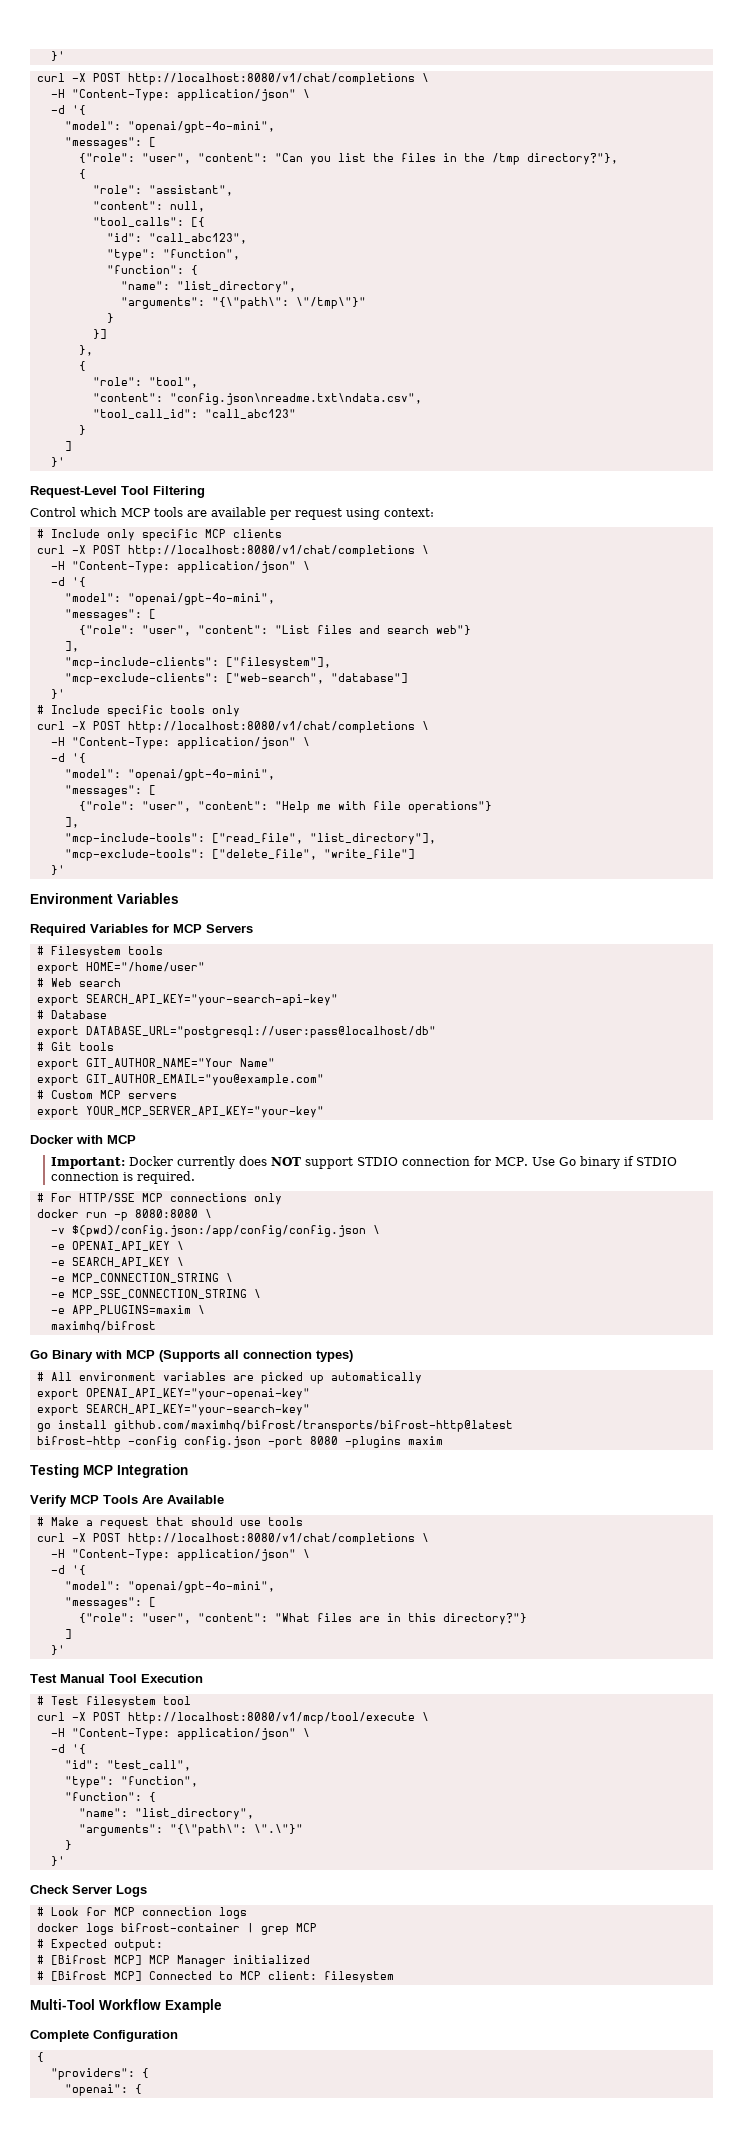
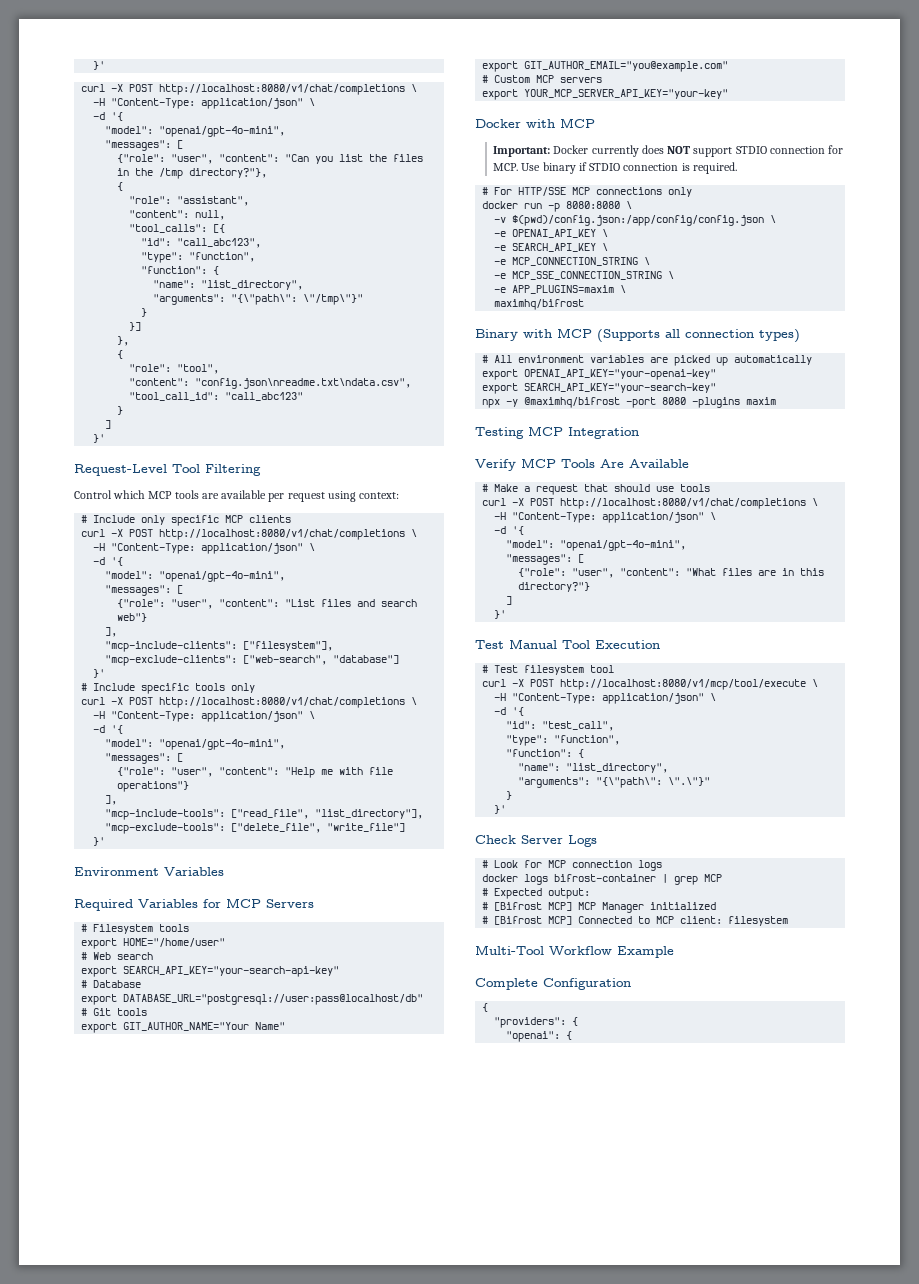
[559,1157,577,1166] Go -> (541, 167) none
[30,1350,48,1359] Go -> (585, 304) none
[36,1420,513,1432] [36,1436,261,1448] go install github.com/maximhq/bifrost/transports/bifrost-http@latest // bifrost-http -config config.json -> [482,397,621,408] npx -y @maximhq/bifrost

